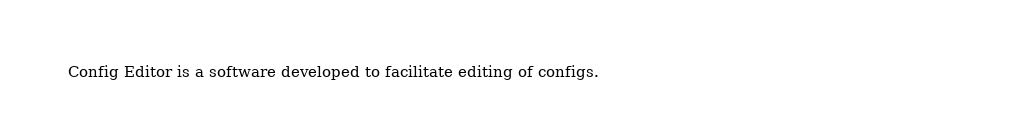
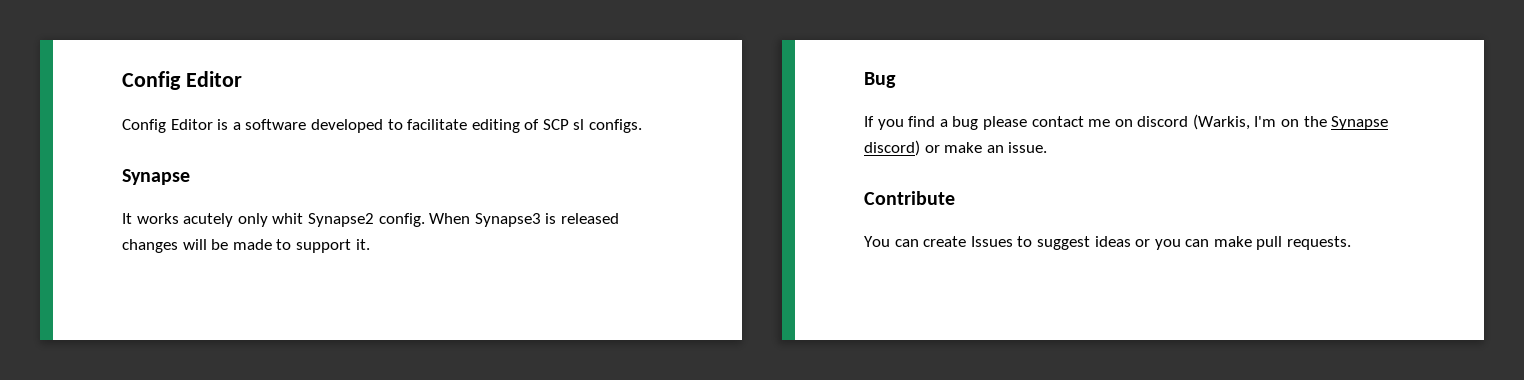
[68,65,173,80] Config Editor -> [122,71,242,90] [122,119,213,133] Config Editor // Config Editor
(534, 71) none -> [542,119,585,130] SCP sl
(599, 72) none -> [122,169,190,185] [122,213,619,227] [122,239,370,253] [864,72,896,88] [864,114,1389,130] [864,140,1048,156] [864,191,955,205] [864,236,1352,250] // Synapse // It works acutely only whit Synapse2 config. When Synapse3 is released changes will be made to support it. // Bug // If you find a bug please contact me on discord (Warkis, I'm on the Synapse discord) or make an issue. // Contribute // You can create Issues to suggest ideas or you can make pull requests.

